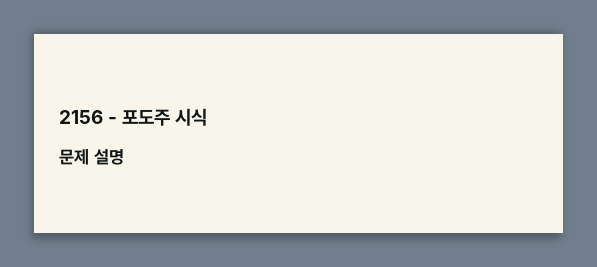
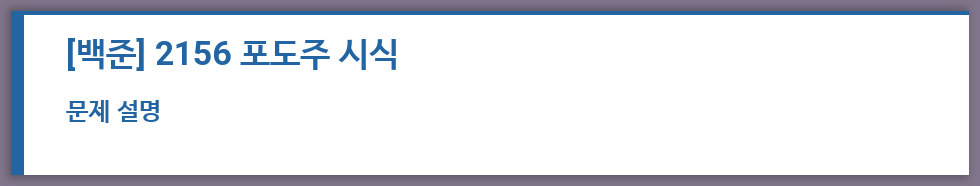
[59,110,118,124] 2156 - -> [66,38,232,71] [백준] 2156

